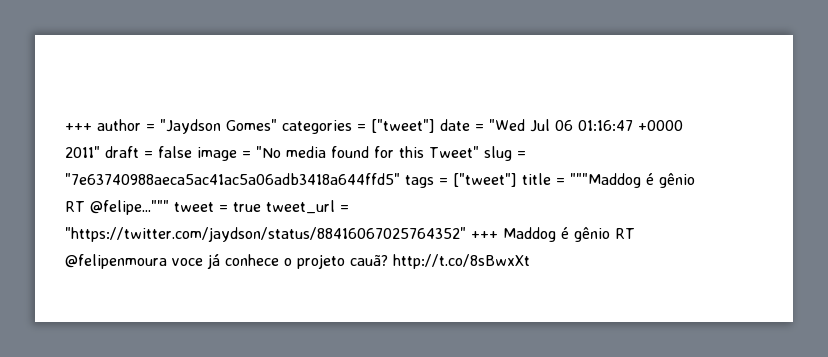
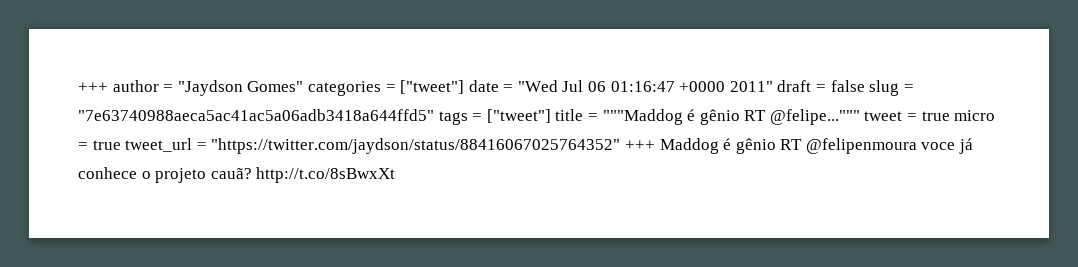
[197,146,479,161] image = "No media found for this Tweet" -> (865, 86) none
(261, 207) none -> [954,110,996,121] [78,140,121,150] micro = true

